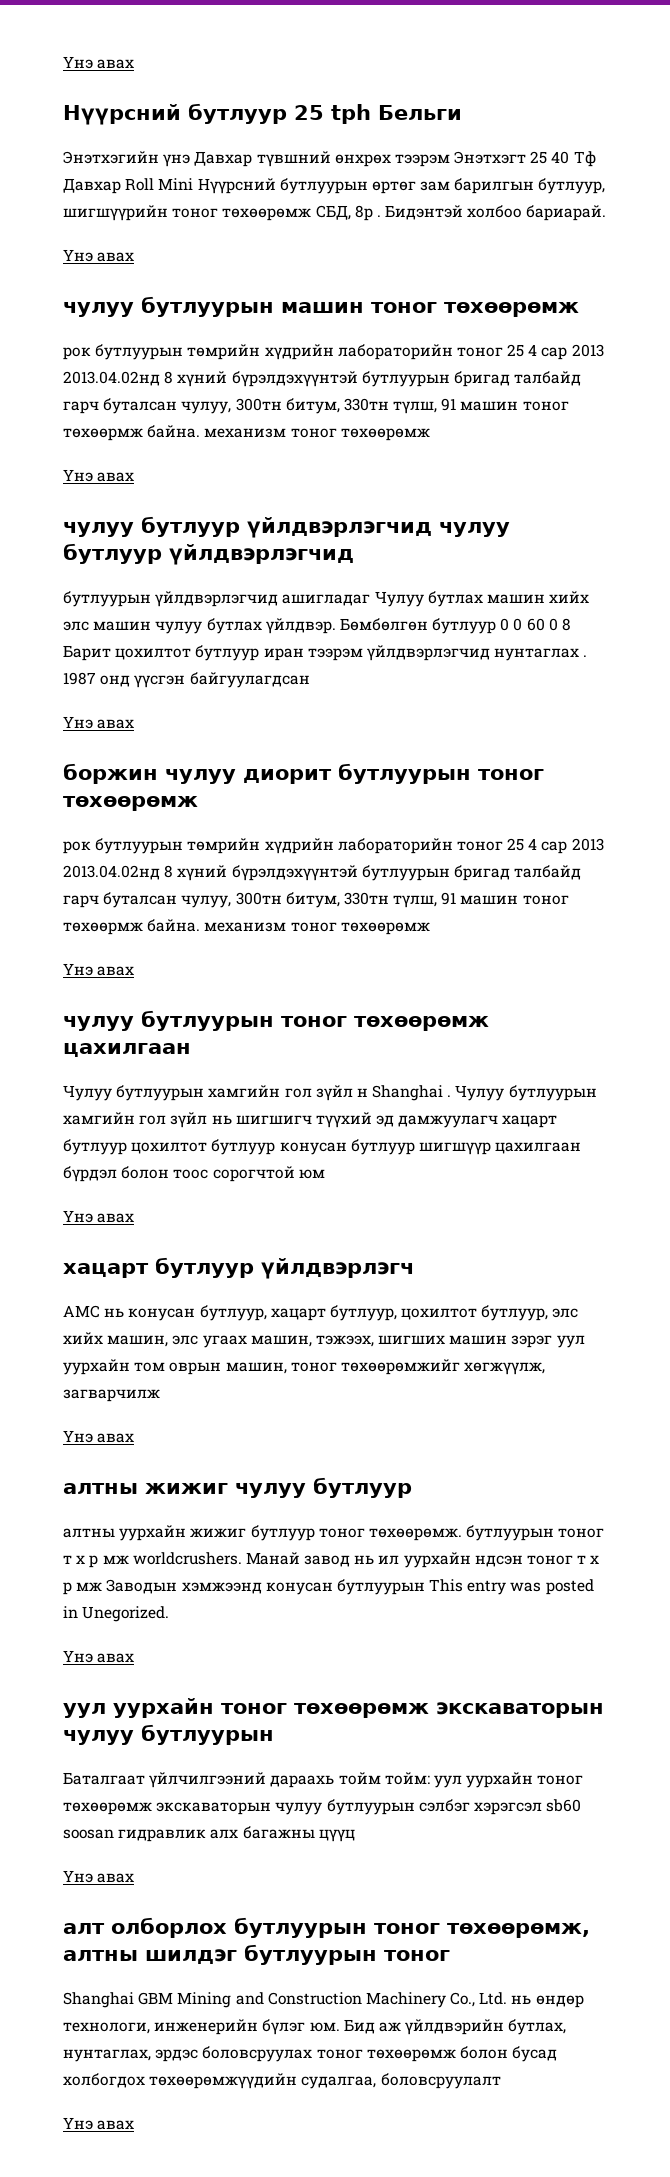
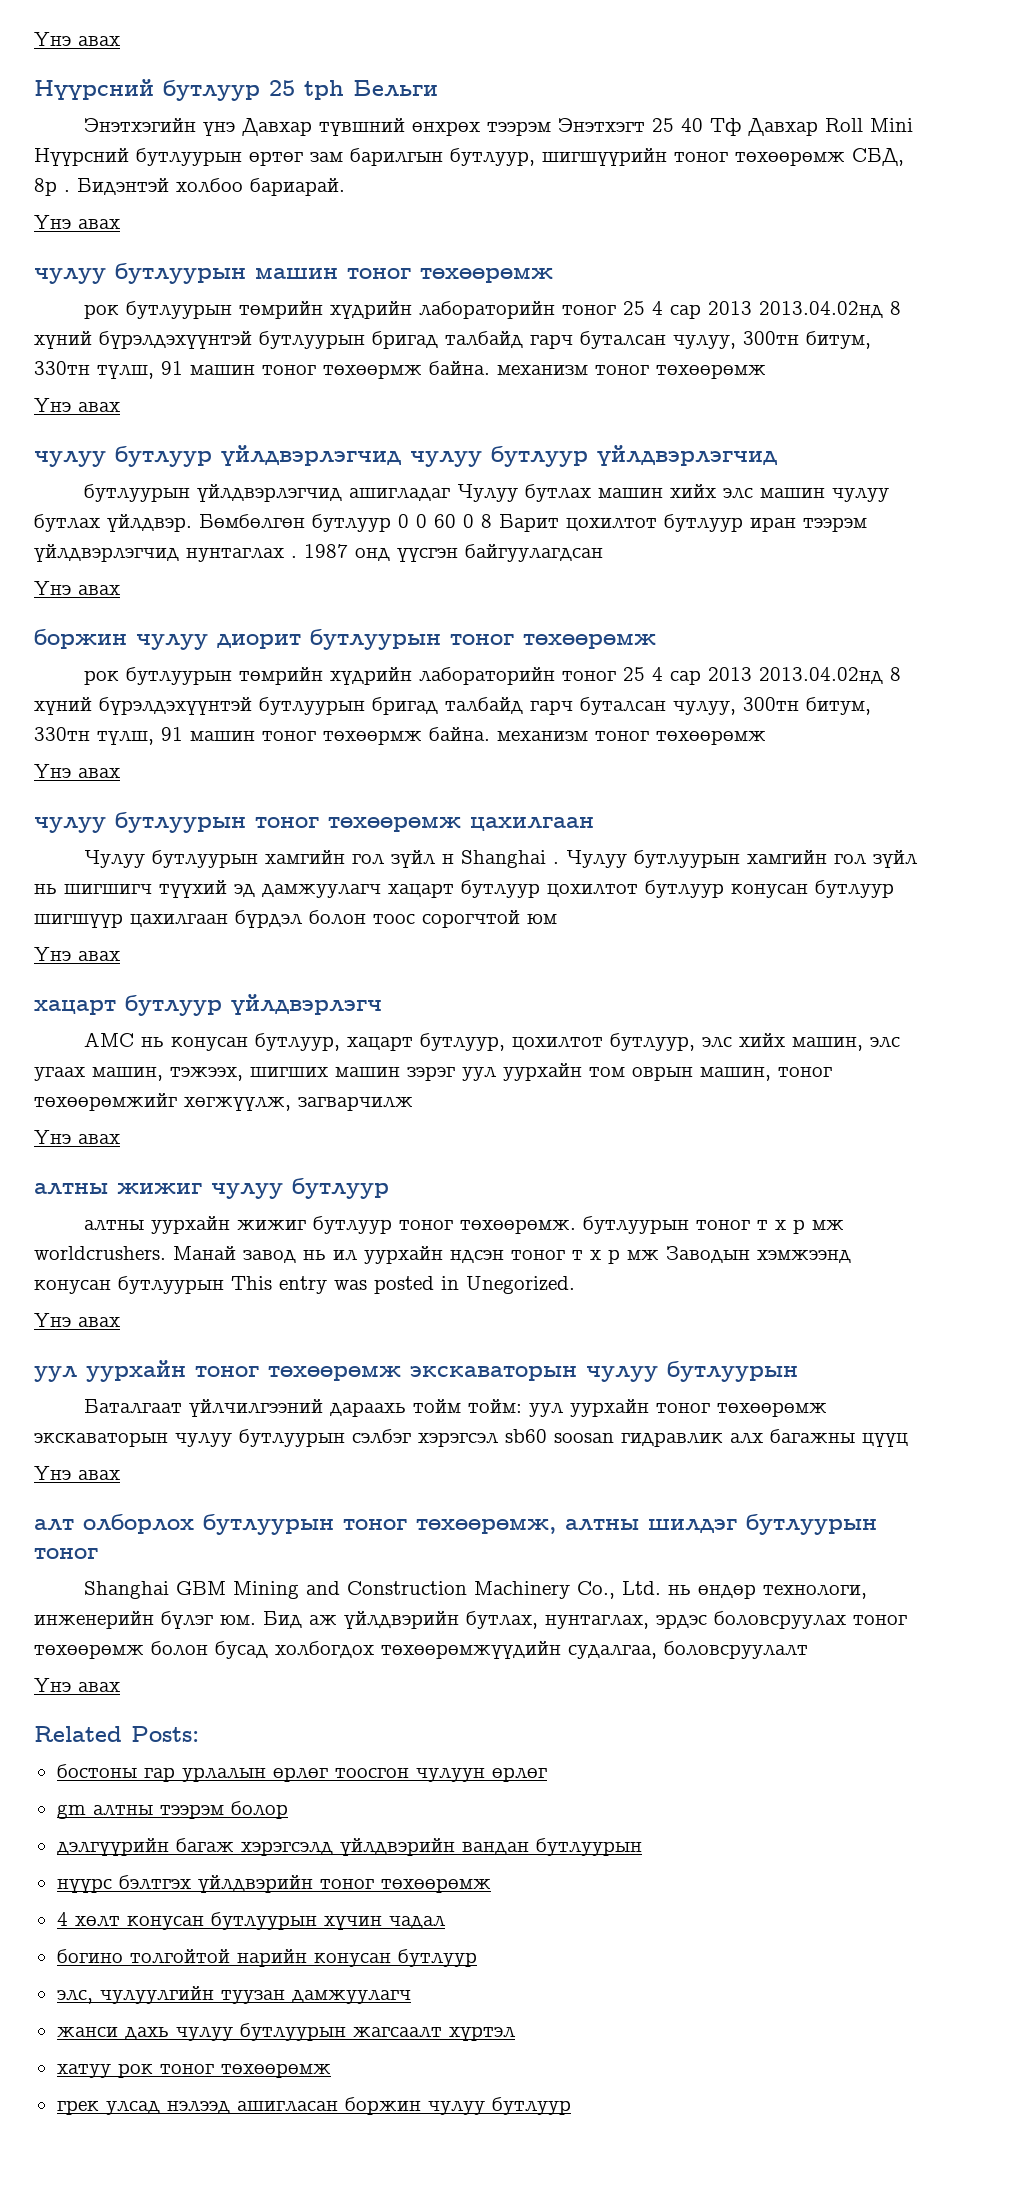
(135, 2125) none -> [34,1726,199,1742] [56,1764,547,1782] [56,1801,288,1819] [56,1838,642,1856] [56,1875,491,1893] [56,1912,446,1930] [56,1949,477,1967] [56,1986,411,2004] [56,2023,516,2041] [56,2063,331,2078] [56,2097,571,2115] // Related Posts: // бостоны гар урлалын өрлөг тоосгон чулуун өрлөг // gm алтны тээрэм болор // дэлгүүрийн багаж хэрэгсэлд үйлдвэрийн вандан бутлуурын // нүүрс бэлтгэх үйлдвэрийн тоног төхөөрөмж // 4 хөлт конусан бутлуурын хүчин чадал // богино толгойтой нарийн конусан бутлуур // элс, чулуулгийн туузан дамжуулагч // жанси дахь чулуу бутлуурын жагсаалт хүртэл // хатуу рок тоног төхөөрөмж // грек улсад нэлээд ашигласан боржин чулуу бутлуур

